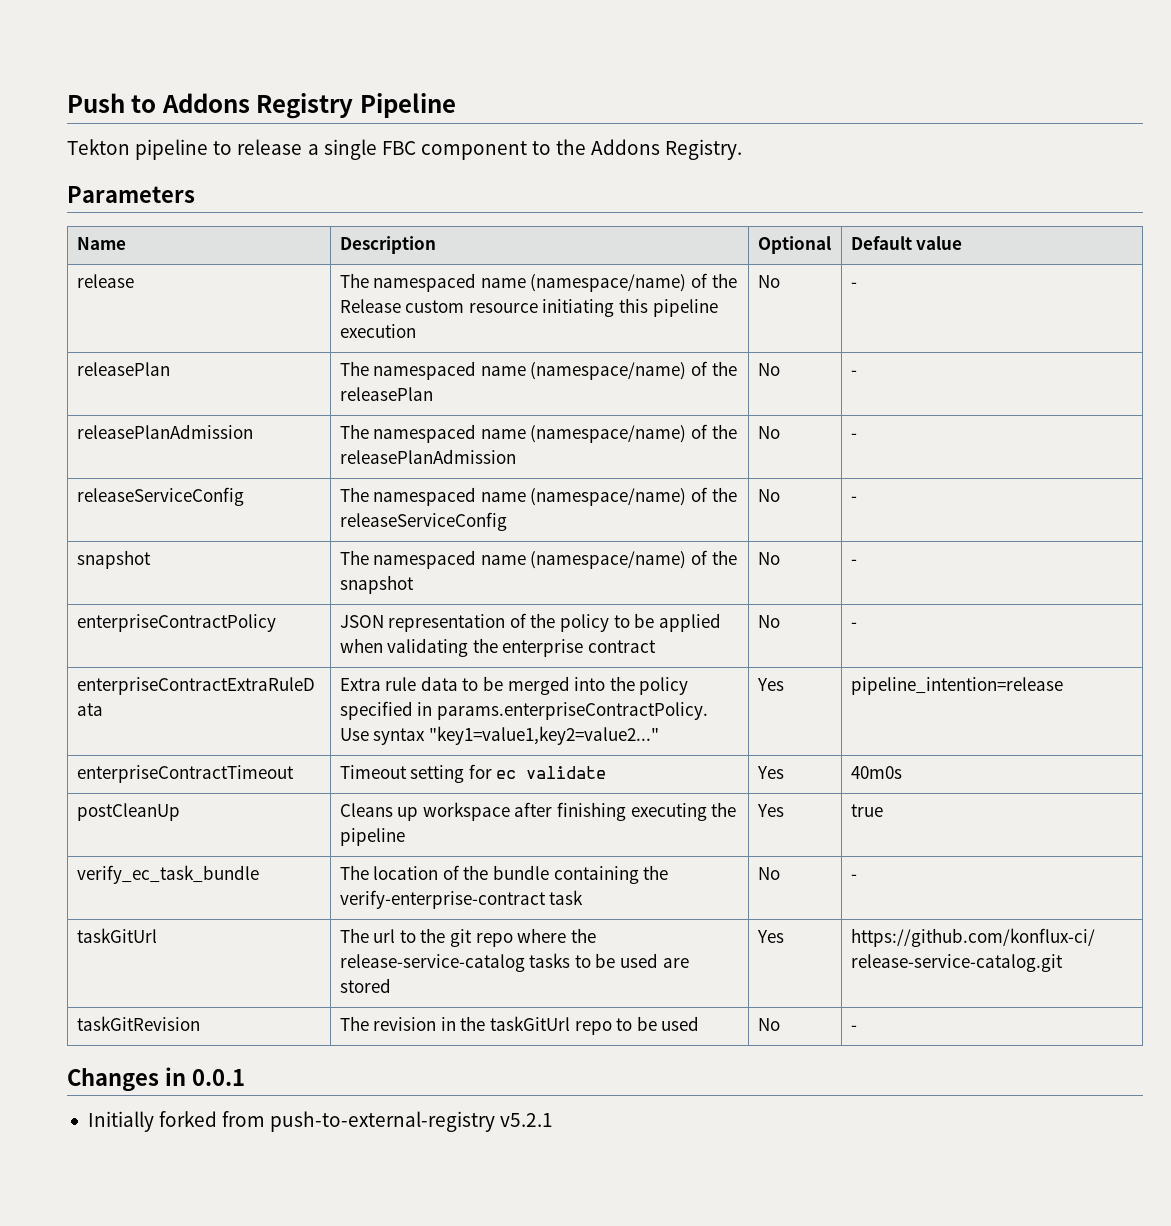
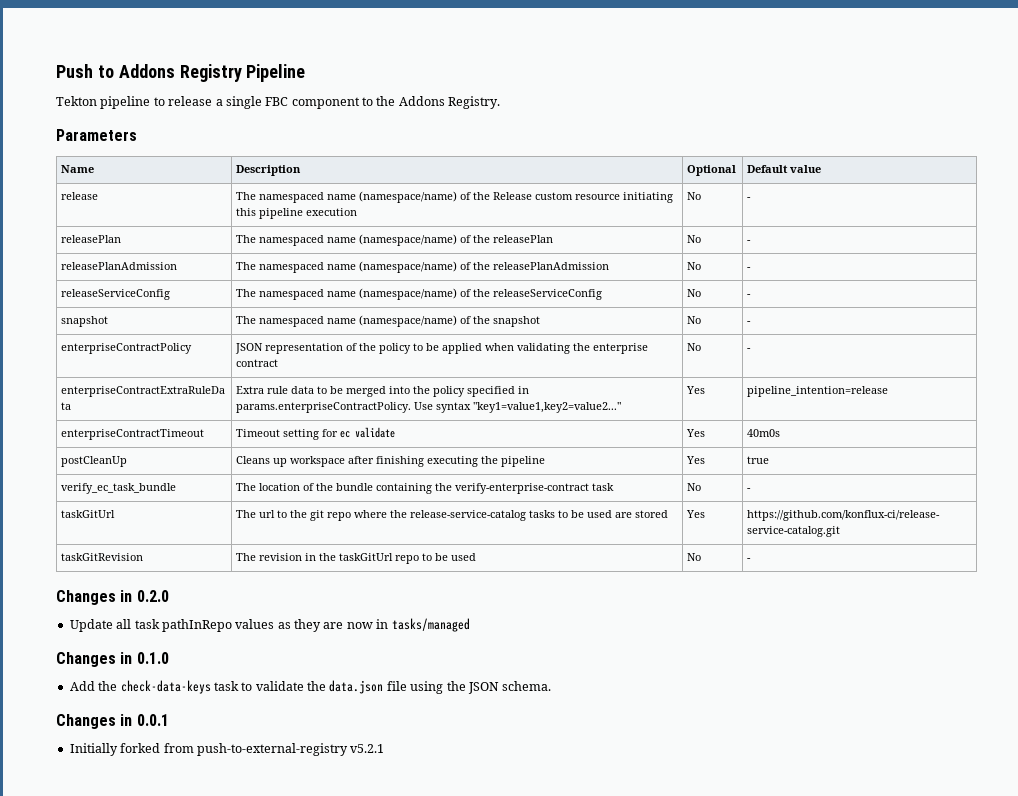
(857, 1028) none -> [56,590,169,605] [69,618,470,632] [56,652,169,667] [69,680,552,694] // Changes in 0.2.0 // Update all task pathInRepo values as they are now in tasks/managed // Changes in 0.1.0 // Add the check-data-keys task to validate the data.json file using the JSON schema.

